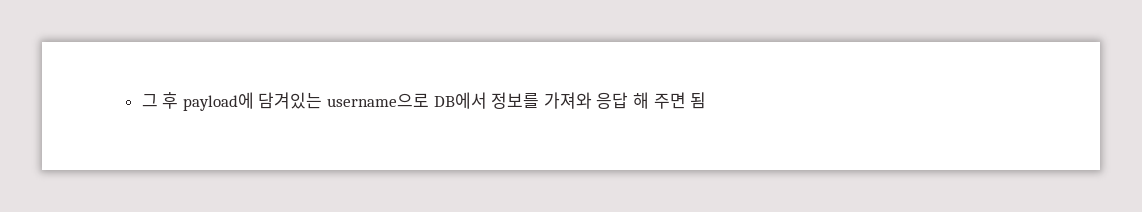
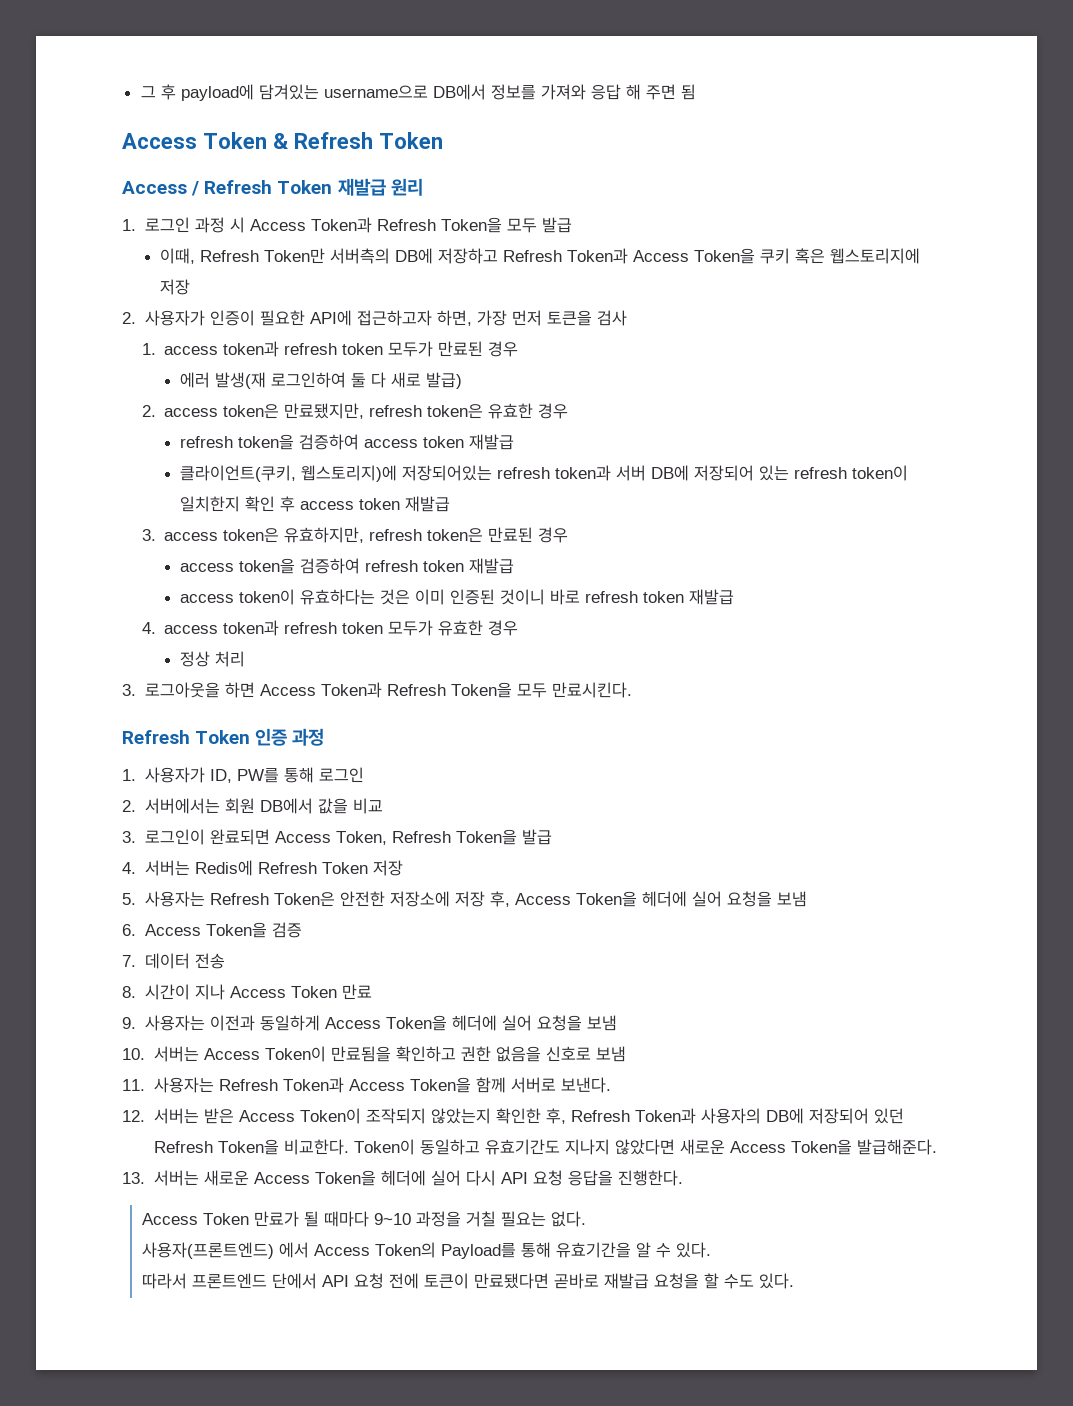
(707, 100) none -> [122,132,443,149] [122,178,423,196] [122,217,572,233] [160,248,921,264] [160,279,191,295] [122,310,627,326] [141,341,519,357] [180,372,463,389] [141,403,569,419] [180,434,515,450] [180,465,909,482] [180,496,451,512] [141,527,569,543] [180,558,515,574] [180,589,735,605] [141,620,519,636] [180,651,246,667] [122,682,632,698] [122,728,325,746] [122,767,364,783] [122,798,383,814] [122,829,552,845] [122,860,403,876] [122,891,807,907] [122,922,302,938] [122,953,225,969] [122,984,372,1000] [122,1015,617,1031] [122,1046,626,1062] [122,1077,611,1093] [122,1108,904,1124] [153,1139,937,1155] [122,1170,683,1186] [141,1211,586,1227] [141,1242,711,1259] [141,1273,794,1289] // Access Token & Refresh Token // Access / Refresh Token 재발급 원리 // 1. 로그인 과정 시 Access Token과 Refresh Token을 모두 발급 // 이때, Refresh Token만 서버측의 DB에 저장하고 Refresh Token과 Access Token을 쿠키 혹은 웹스토리지에 저장 // 2. 사용자가 인증이 필요한 API에 접근하고자 하면, 가장 먼저 토큰을 검사 // 1. access token과 refresh token 모두가 만료된 경우 // 에러 발생(재 로그인하여 둘 다 새로 발급) // 2. access token은 만료됐지만, refresh token은 유효한 경우 // refresh token을 검증하여 access token 재발급 // 클라이언트(쿠키, 웹스토리지)에 저장되어있는 refresh token과 서버 DB에 저장되어 있는 refresh token이 일치한지 확인 후 access token 재발급 // 3. access token은 유효하지만, refresh token은 만료된 경우 // access token을 검증하여 refresh token 재발급 // access token이 유효하다는 것은 이미 인증된 것이니 바로 refresh token 재발급 // 4. access token과 refresh token 모두가 유효한 경우 // 정상 처리 // 3. 로그아웃을 하면 Access Token과 Refresh Token을 모두 만료시킨다. // Refresh Token 인증 과정 // 1. 사용자가 ID, PW를 통해 로그인 // 2. 서버에서는 회원 DB에서 값을 비교 // 3. 로그인이 완료되면 Access Token, Refresh Token을 발급 // 4. 서버는 Redis에 Refresh Token 저장 // 5. 사용자는 Refresh Token은 안전한 저장소에 저장 후, Access Token을 헤더에 실어 요청을 보냄 // 6. Access Token을 검증 // 7. 데이터 전송 // 8. 시간이 지나 Access Token 만료 // 9. 사용자는 이전과 동일하게 Access Token을 헤더에 실어 요청을 보냄 // 10. 서버는 Access Token이 만료됨을 확인하고 권한 없음을 신호로 보냄 // 11. 사용자는 Refresh Token과 Access Token을 함께 서버로 보낸다. // 12. 서버는 받은 Access Token이 조작되지 않았는지 확인한 후, Refresh Token과 사용자의 DB에 저장되어 있던 Refresh Token을 비교한다. Token이 동일하고 유효기간도 지나지 않았다면 새로운 Access Token을 발급해준다. // 13. 서버는 새로운 Access Token을 헤더에 실어 다시 API 요청 응답을 진행한다. // Access Token 만료가 될 때마다 9~10 과정을 거칠 필요는 없다. // 사용자(프론트엔드) 에서 Access Token의 Payload를 통해 유효기간을 알 수 있다. // 따라서 프론트엔드 단에서 API 요청 전에 토큰이 만료됐다면 곧바로 재발급 요청을 할 수도 있다.

